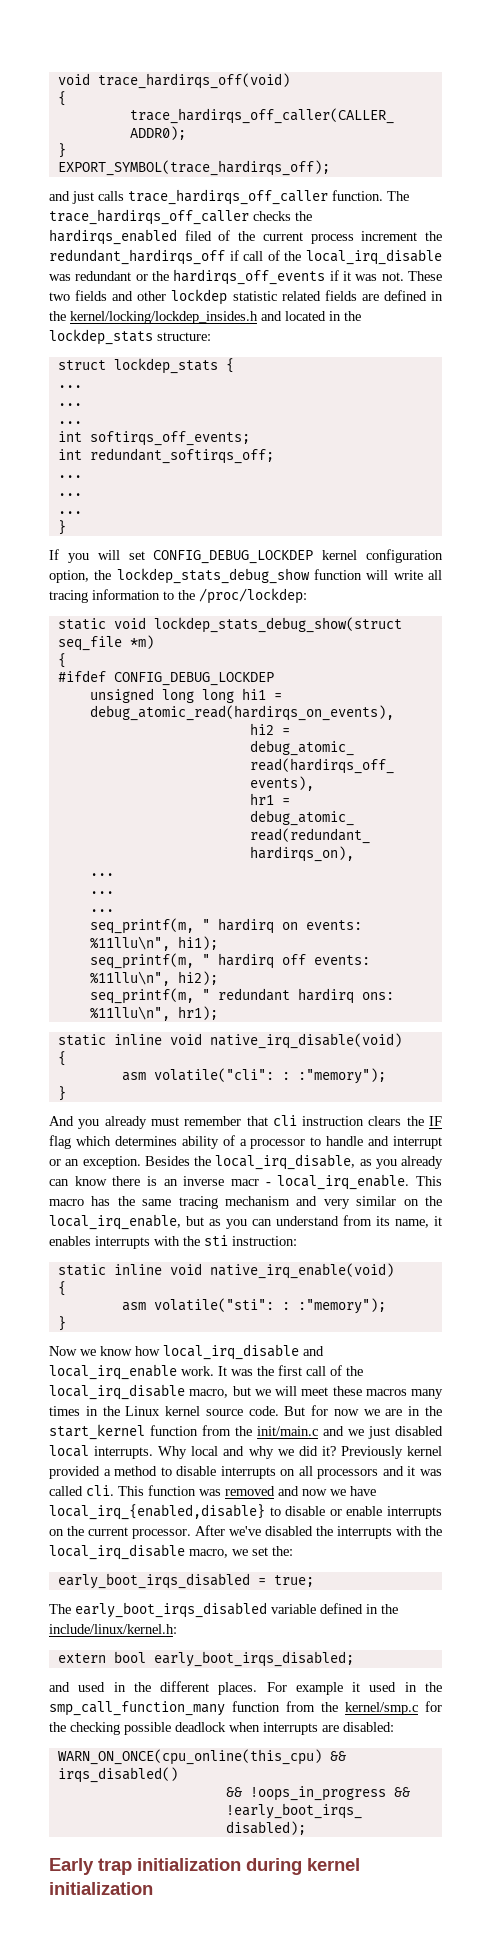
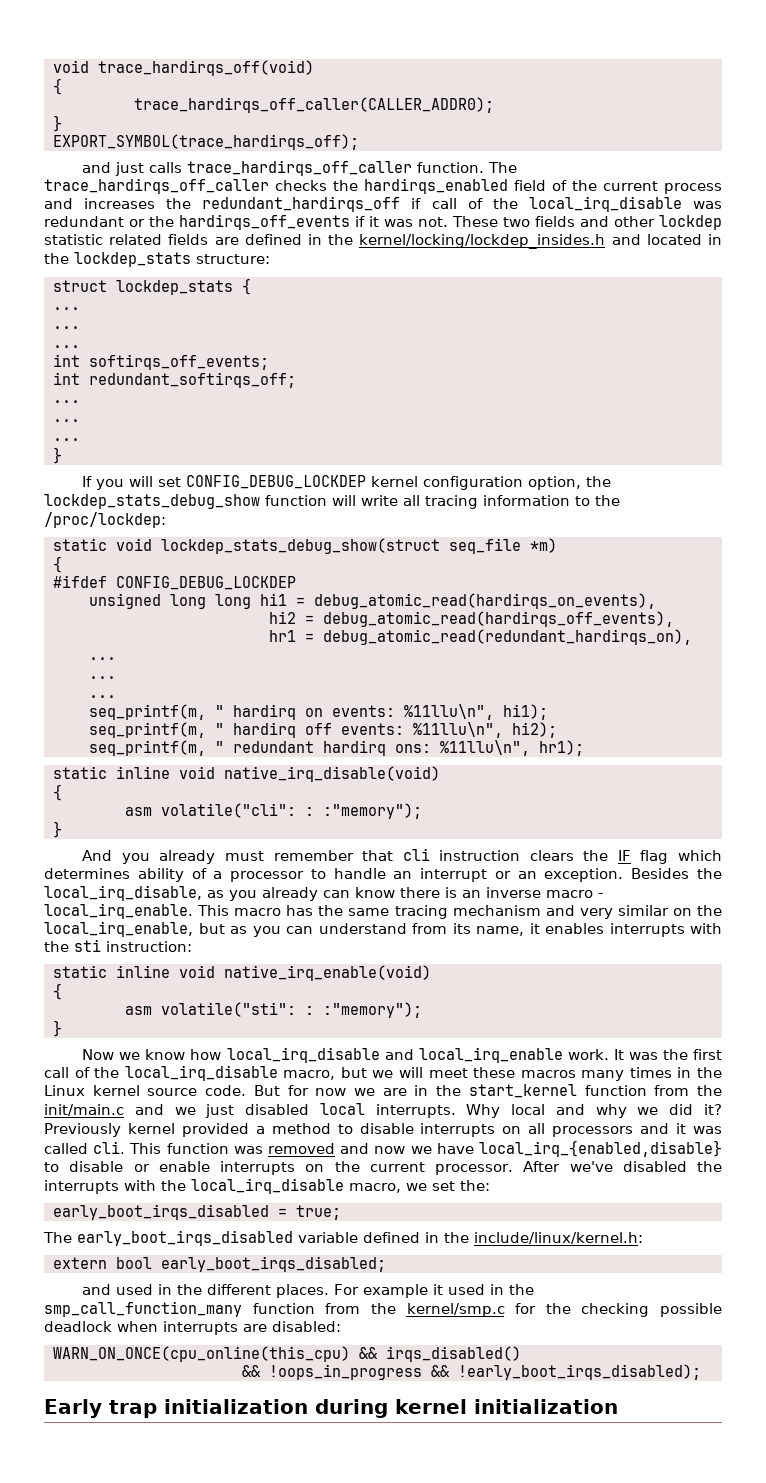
[184,230,212,241] filed -> [514,180,546,191] field
[361,231,418,241] increment -> [44,198,156,209] and increases
[368,1136,390,1146] and -> [393,871,413,879] an
[231,1179,259,1186] macr -> [546,890,593,898] macro

